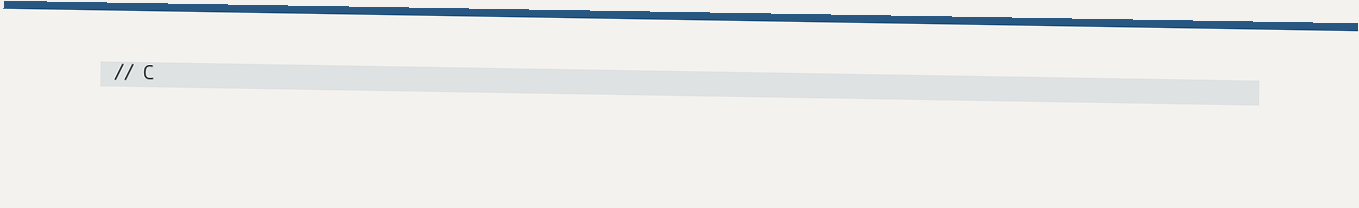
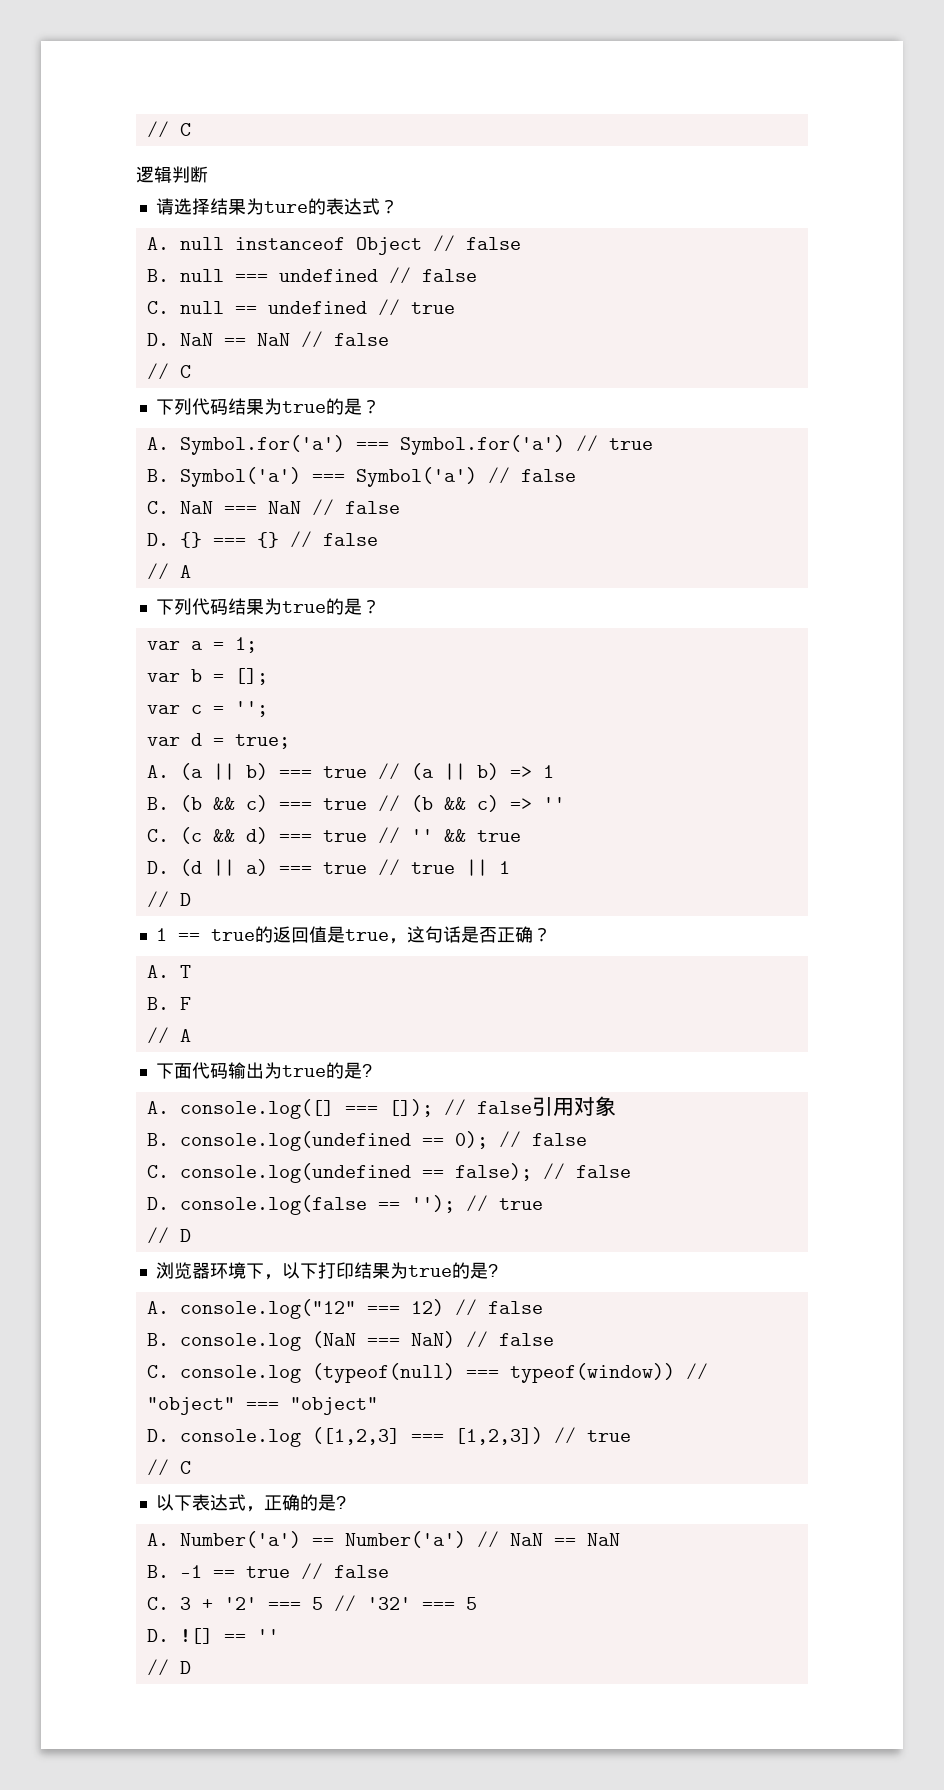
[112,62,154,81] // C -> [146,121,191,138] [136,166,208,183] [155,198,398,215] [146,235,521,255] [146,267,477,284] [146,299,455,316] [146,331,389,348] [146,363,191,380] [155,398,380,415] [146,435,653,455] [146,467,576,487] [146,499,400,516] [146,531,378,548] [146,563,191,580] [155,598,380,615] [146,637,257,653] [146,668,268,685] [146,701,268,717] [146,733,290,749] [146,763,554,780] [146,795,565,812] [146,827,521,844] [146,859,510,876] [146,891,191,908] [155,926,551,944] [146,965,191,978] [146,997,191,1010] [146,1027,191,1044] [155,1062,372,1079] [146,1096,616,1119] [146,1131,587,1151] [146,1163,631,1183] [146,1195,543,1215] [146,1227,191,1244] [155,1262,498,1280] [146,1299,543,1319] [146,1331,554,1351] [146,1363,708,1383] [146,1397,378,1415] [146,1427,631,1447] [146,1459,191,1476] [155,1494,346,1512] [146,1531,620,1548] [146,1563,389,1580] [146,1595,477,1612] [146,1628,279,1644] [146,1659,191,1676] // C // 逻辑判断 // 请选择结果为ture的表达式？ // A. null instanceof Object // false // B. null === undefined // false // C. null == undefined // true // D. NaN == NaN // false // // C // 下列代码结果为true的是？ // A. Symbol.for('a') === Symbol.for('a') // true // B. Symbol('a') === Symbol('a') // false // C. NaN === NaN // false // D. {} === {} // false // // A // 下列代码结果为true的是？ // var a = 1; // var b = []; // var c = ''; // var d = true; // A. (a || b) === true // (a || b) => 1 // B. (b && c) === true // (b && c) => '' // C. (c && d) === true // '' && true // D. (d || a) === true // true || 1 // // D // 1 == true的返回值是true，这句话是否正确？ // A. T // B. F // // A // 下面代码输出为true的是? // A. console.log([] === []); // false引用对象 // B. console.log(undefined == 0); // false // C. console.log(undefined == false); // false // D. console.log(false == ''); // true // // D // 浏览器环境下，以下打印结果为true的是? // A. console.log("12" === 12) // false // B. console.log (NaN === NaN) // false // C. console.log (typeof(null) === typeof(window)) // "object" === "object" // D. console.log ([1,2,3] === [1,2,3]) // true // // C // 以下表达式，正确的是? // A. Number('a') == Number('a') // NaN == NaN // B. -1 == true // false // C. 3 + '2' === 5 // '32' === 5 // D. ![] == '' // // D

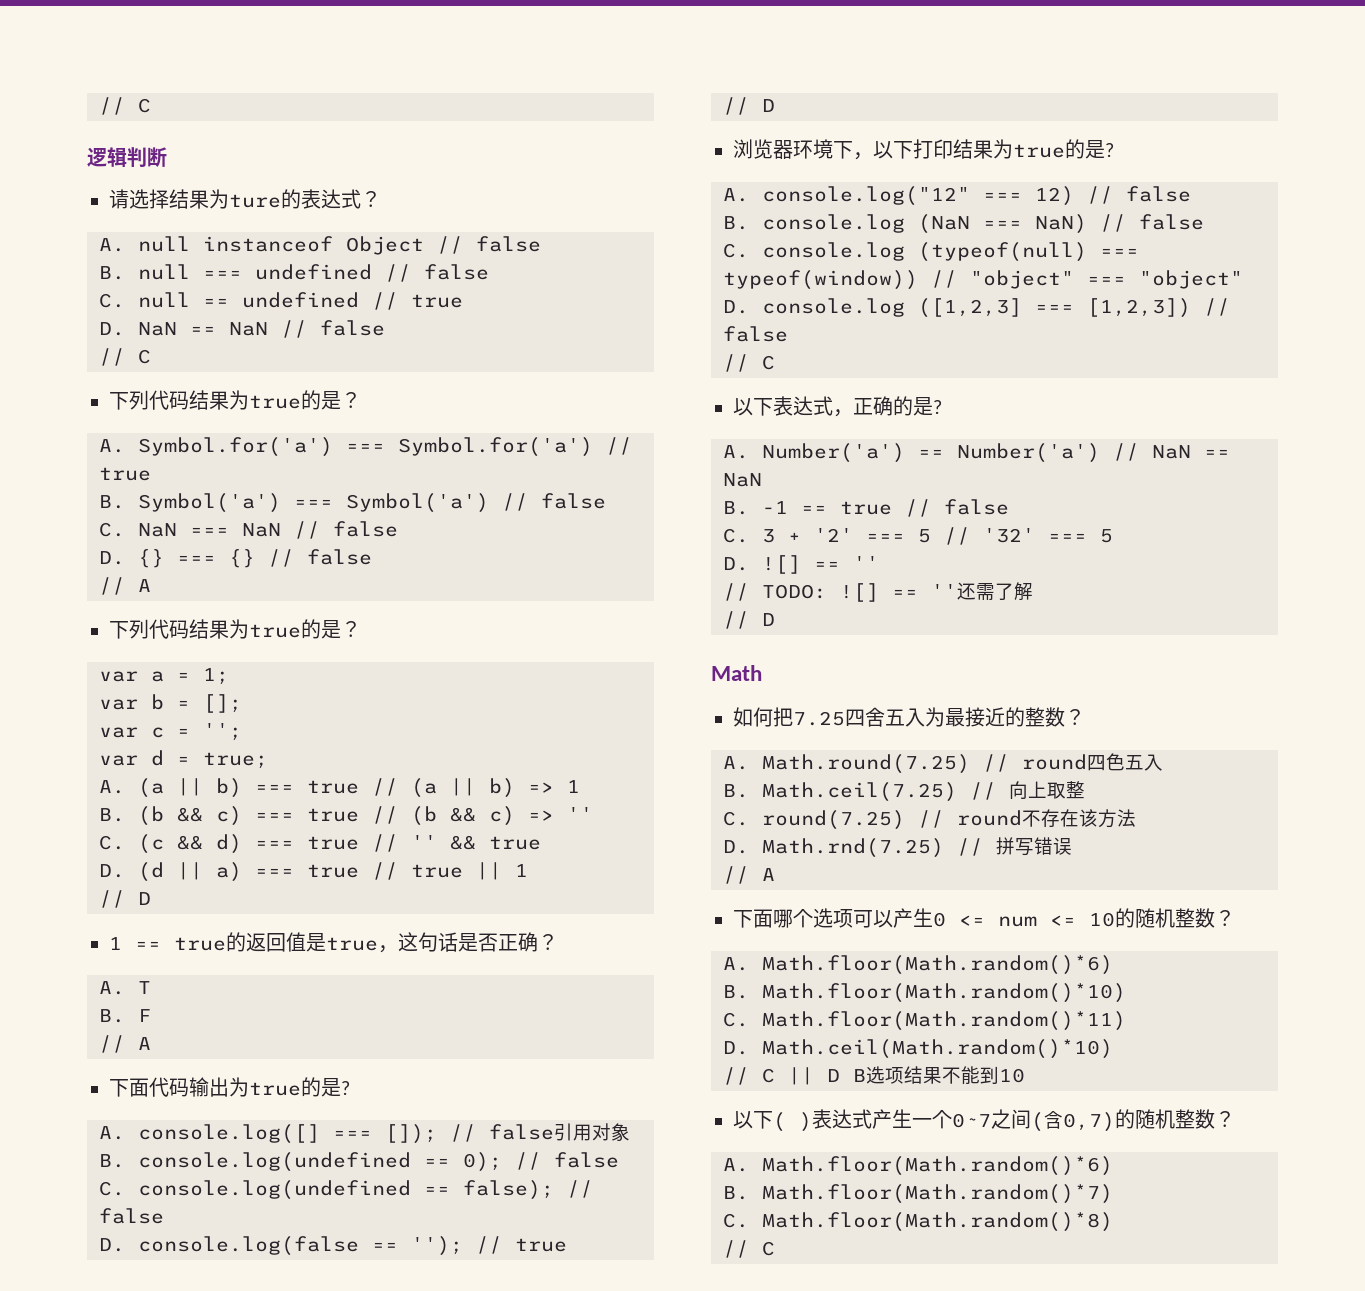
[586,1430,631,1442] true -> [723,326,788,342] false
[179,1661,191,1674] D -> [762,582,1033,602] [723,611,775,629] [711,665,762,681] [733,707,1085,727] [723,753,1163,774] [723,781,1085,802] [723,809,1136,830] [723,837,1072,858] [723,866,775,884] [733,908,1235,928] [723,955,1113,975] [723,983,1126,1003] [723,1011,1126,1031] [723,1039,1113,1059] [723,1066,1025,1085] [733,1109,1235,1132] [723,1156,1113,1176] [723,1184,1113,1204] [723,1212,1113,1232] [723,1240,775,1258] TODO: ![] == ''还需了解 // // D // Math // 如何把7.25四舍五入为最接近的整数？ // A. Math.round(7.25) // round四色五入 // B. Math.ceil(7.25) // 向上取整 // C. round(7.25) // round不存在该方法 // D. Math.rnd(7.25) // 拼写错误 // // A // 下面哪个选项可以产生0 <= num <= 10的随机整数？ // A. Math.floor(Math.random()*6) // B. Math.floor(Math.random()*10) // C. Math.floor(Math.random()*11) // D. Math.ceil(Math.random()*10) // // C || D B选项结果不能到10 // 以下( )表达式产生一个0~7之间(含0,7)的随机整数？ // A. Math.floor(Math.random()*6) // B. Math.floor(Math.random()*7) // C. Math.floor(Math.random()*8) // // C

